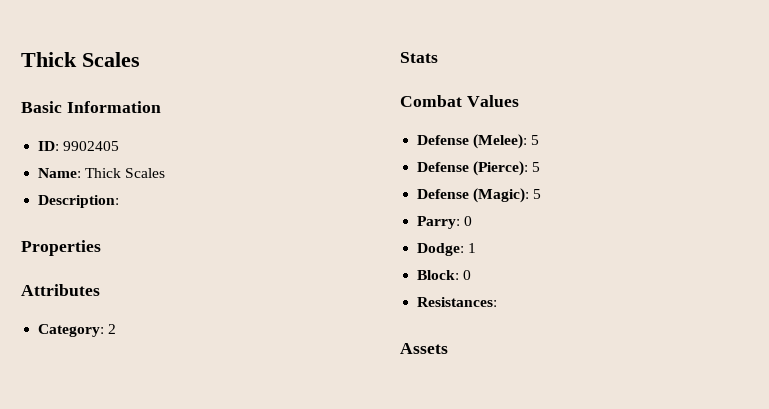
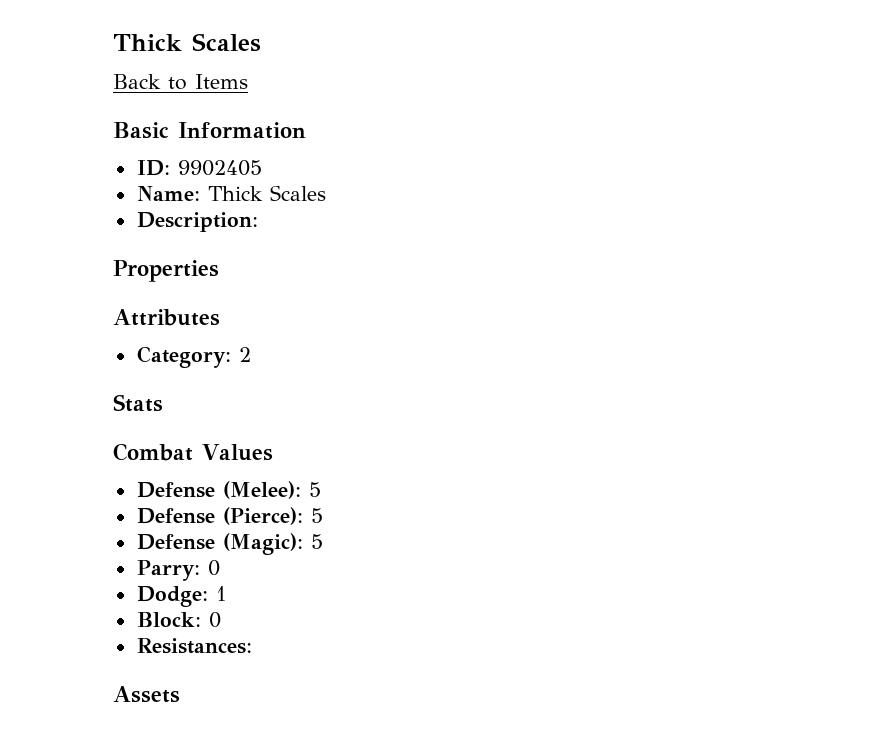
[21,52,140,67] Thick Scales -> [113,33,261,52] [113,74,248,90] Thick Scales // Back to Items

